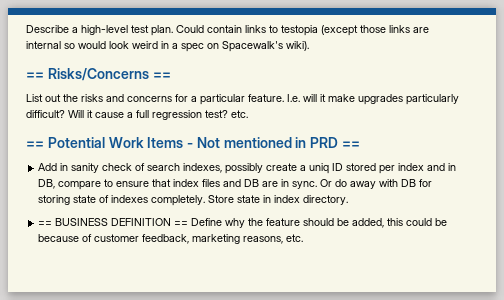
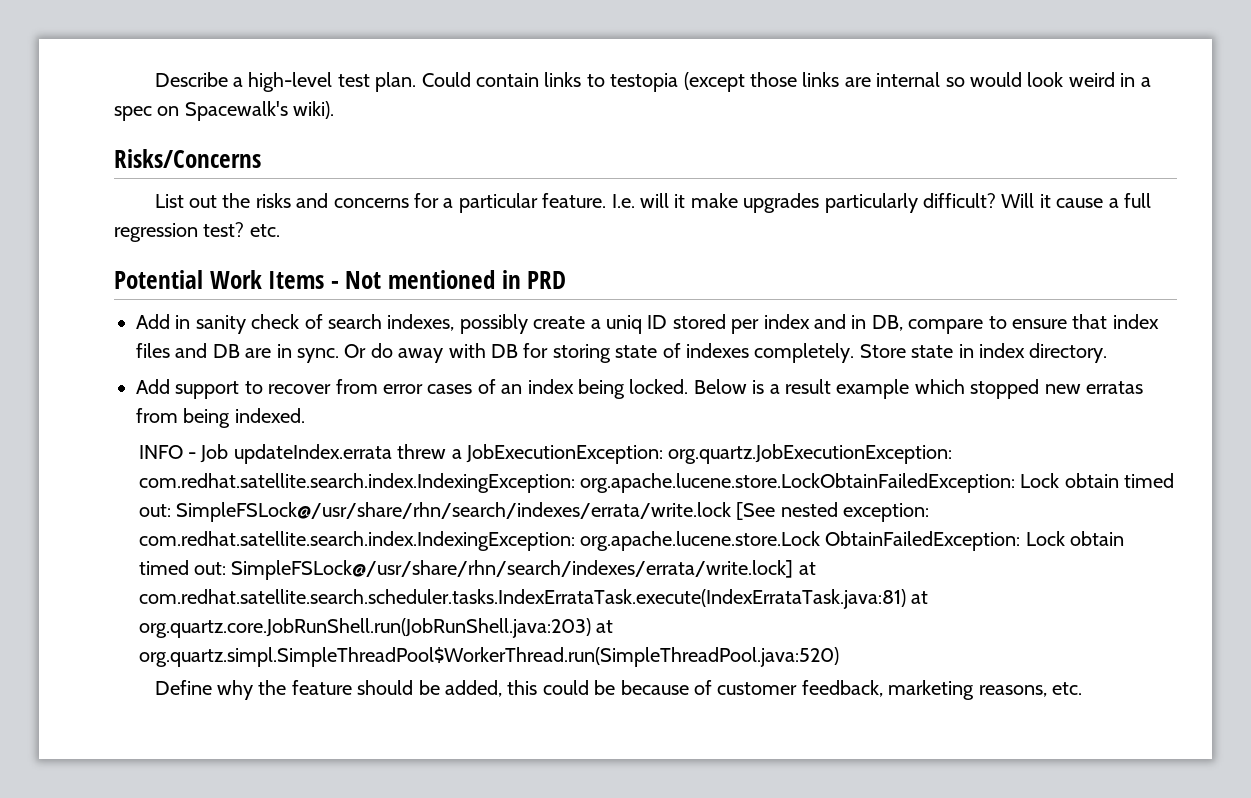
[26,72,44,79] == -> (335, 110) none
[152,72,171,79] == -> (261, 158) none
[26,141,44,148] == -> (280, 230) none
[342,141,361,148] == -> (567, 280) none
[38,218,189,226] == BUSINESS DEFINITION == -> [136,379,1143,399] [136,408,305,428] [138,444,953,464] [138,473,1175,493] [138,502,930,522] [138,531,1125,551] [138,560,816,580] [138,589,928,609] [138,618,614,638] [138,647,839,667] Add support to recover from error cases of an index being locked. Below is a result example which stopped new erratas from being indexed. // INFO - Job updateIndex.errata threw a JobExecutionException: org.quartz.JobExecutionException: com.redhat.satellite.search.index.IndexingException: org.apache.lucene.store.LockObtainFailedException: Lock obtain timed out: SimpleFSLock@/usr/share/rhn/search/indexes/errata/write.lock [See nested exception: com.redhat.satellite.search.index.IndexingException: org.apache.lucene.store.Lock ObtainFailedException: Lock obtain timed out: SimpleFSLock@/usr/share/rhn/search/indexes/errata/write.lock] at com.redhat.satellite.search.scheduler.tasks.IndexErrataTask.execute(IndexErrataTask.java:81) at org.quartz.core.JobRunShell.run(JobRunShell.java:203) at org.quartz.simpl.SimpleThreadPool$WorkerThread.run(SimpleThreadPool.java:520) //

